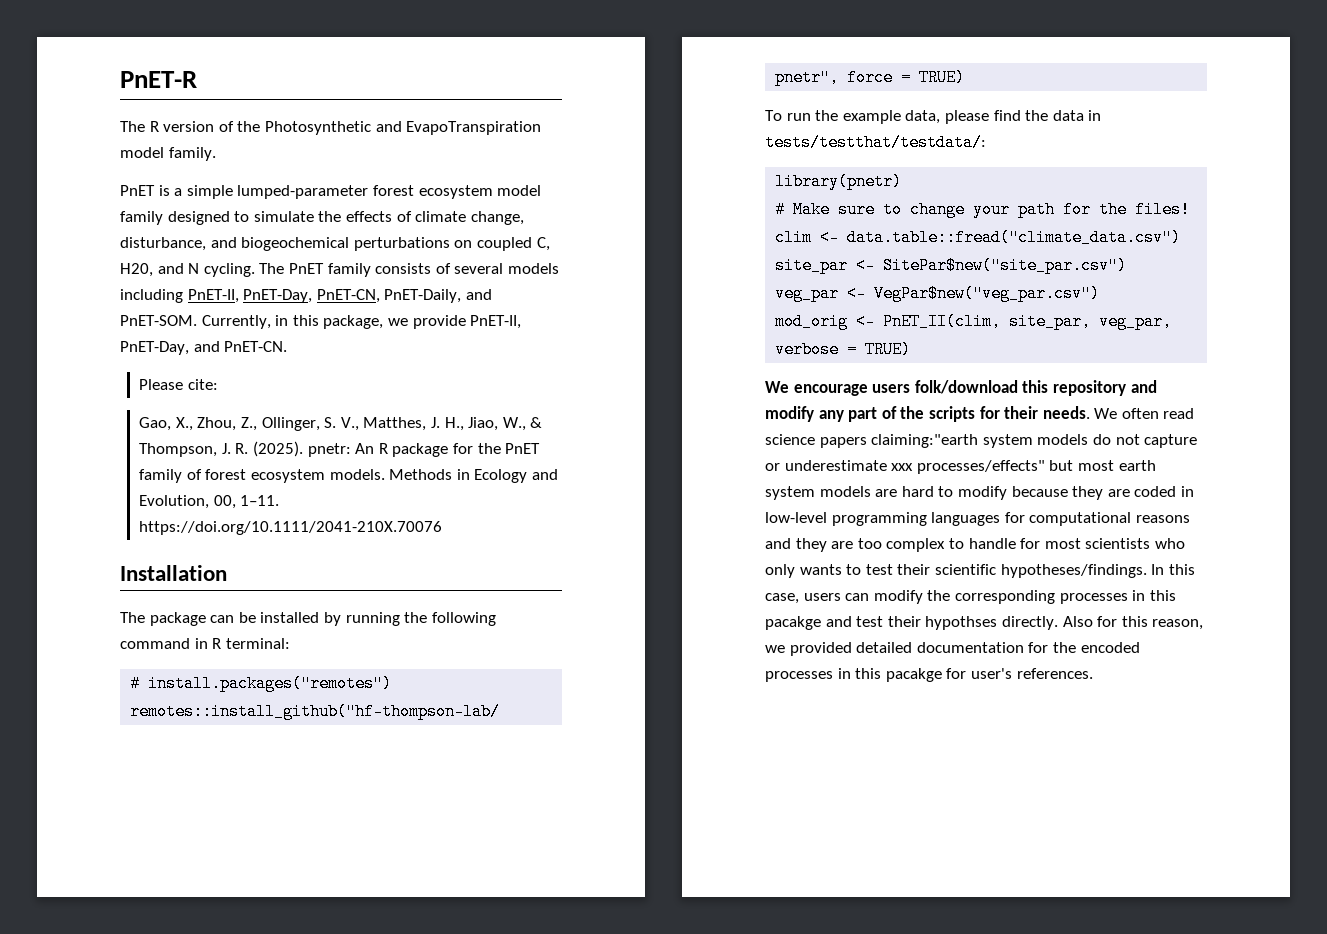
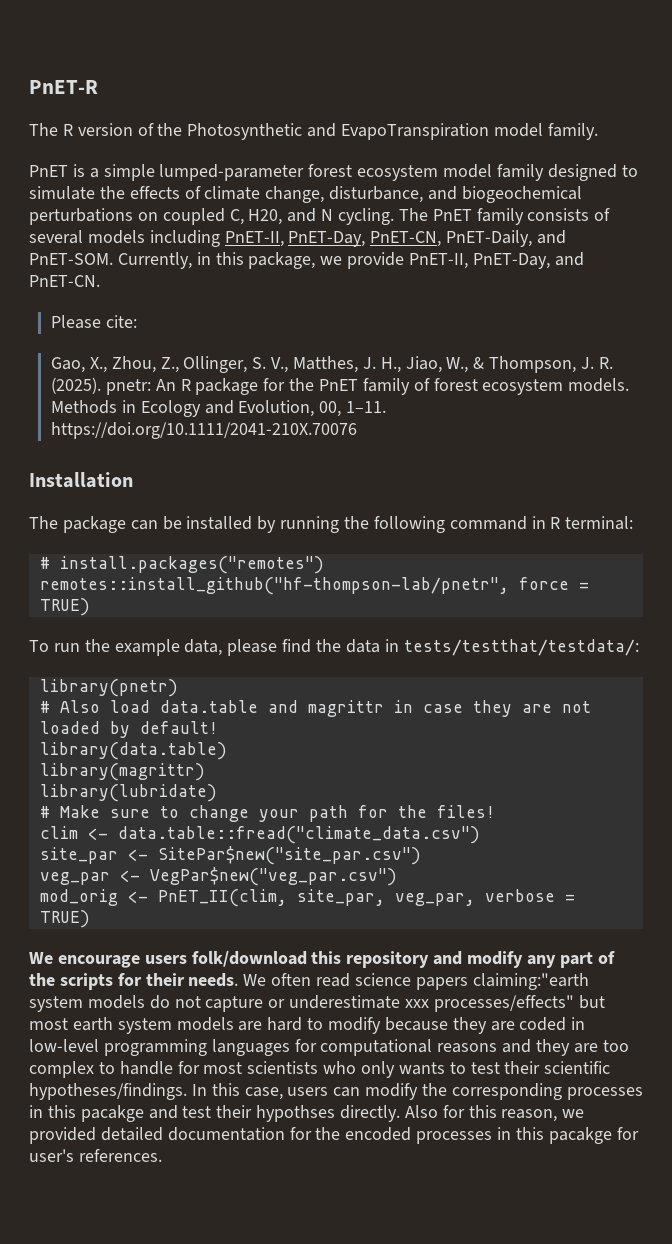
(903, 181) none -> [39,700,591,717] [39,721,218,738] [39,742,227,760] [39,763,205,781] [39,784,217,802] // # Also load data.table and magrittr in case they are not loaded by default! // library(data.table) // library(magrittr) // library(lubridate)

